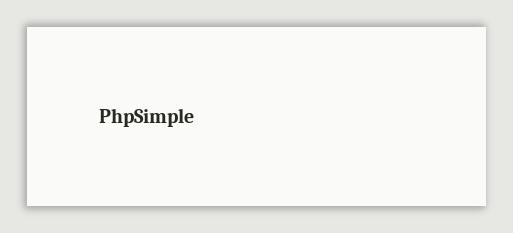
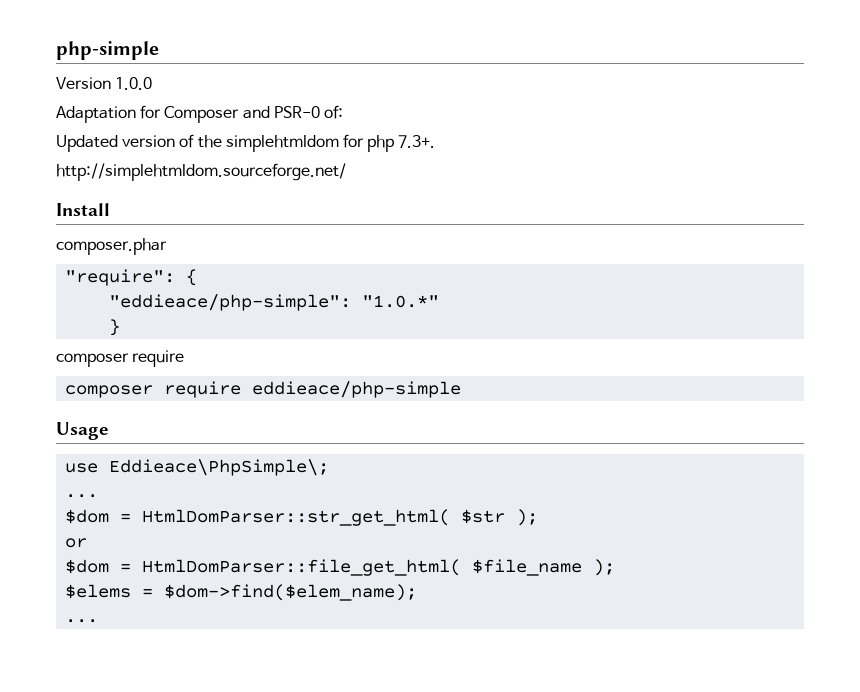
[99,108,194,127] PhpSimple -> [56,41,159,60] [56,77,153,90] [56,105,343,123] [56,134,436,152] [56,163,346,181] [56,203,110,216] [56,238,167,255] [65,269,198,286] [109,294,440,311] [109,319,121,336] [56,350,185,367] [65,381,462,398] [56,422,109,440] [65,459,330,476] [65,494,99,498] [65,509,539,526] [65,538,88,548] [65,559,616,576] [65,584,418,601] [65,619,99,623] php-simple // Version 1.0.0 // Adaptation for Composer and PSR-0 of: // Updated version of the simplehtmldom for php 7.3+. // http://simplehtmldom.sourceforge.net/ // Install // composer.phar // "require": { // "eddieace/php-simple": "1.0.*" // } // composer require // composer require eddieace/php-simple // Usage // use Eddieace\PhpSimple\; // ... // $dom = HtmlDomParser::str_get_html( $str ); // or // $dom = HtmlDomParser::file_get_html( $file_name ); // $elems = $dom->find($elem_name); // ...

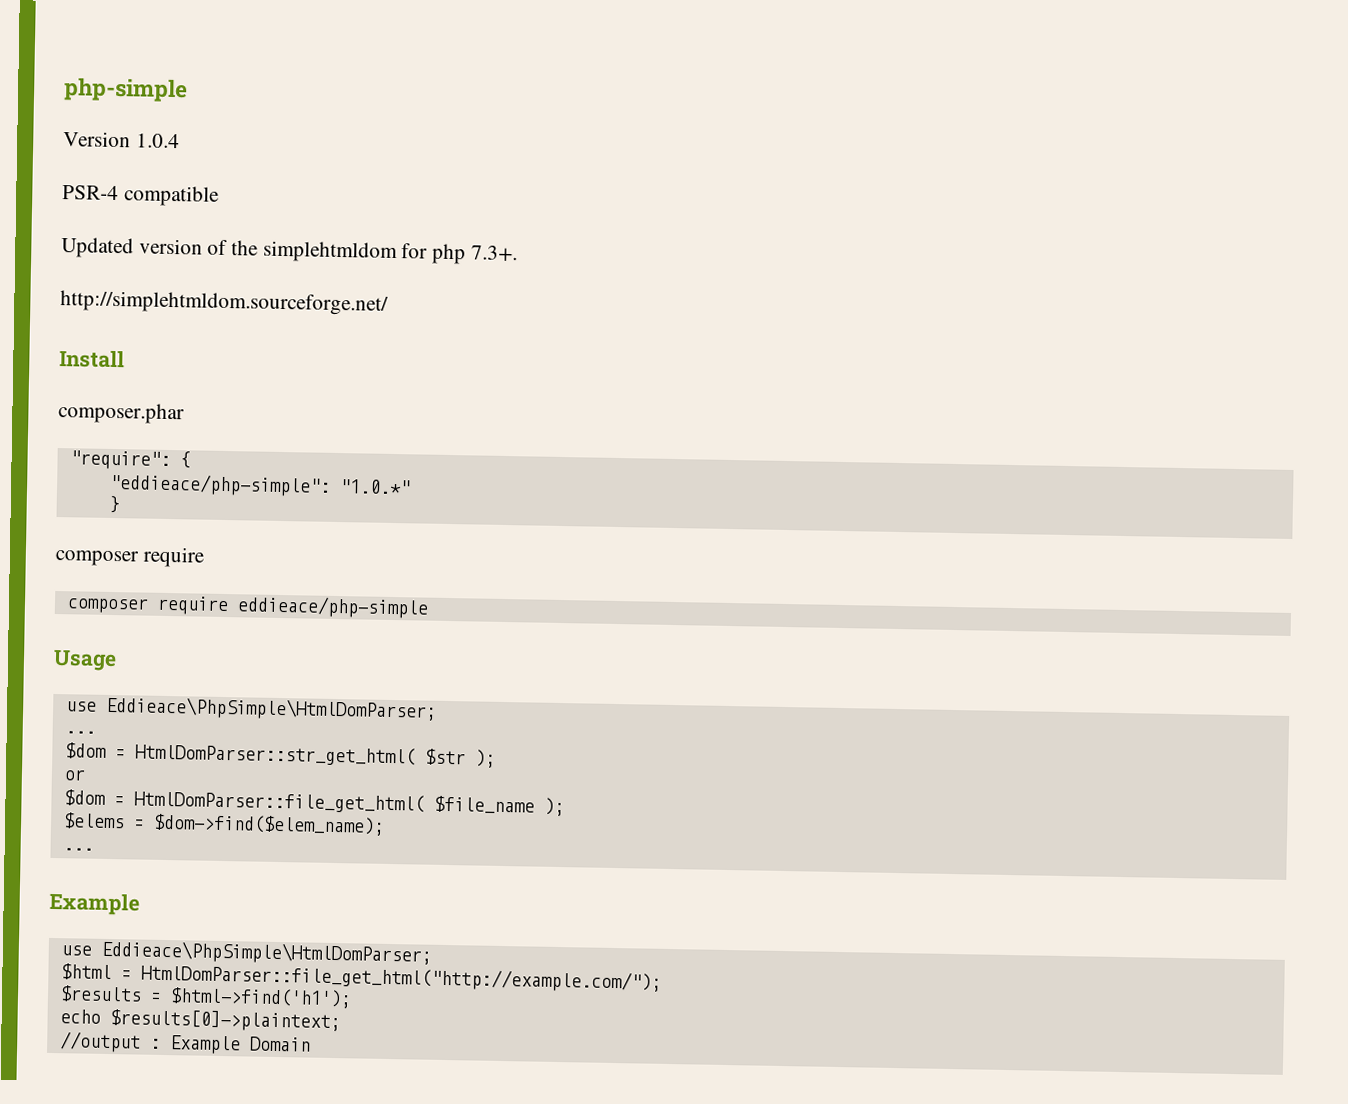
[115,77,153,90] [56,105,343,123] 1.0.0 // Adaptation for Composer and PSR-0 of: -> [135,133,180,149] [62,185,219,207] 1.0.4 // PSR-4 compatible
[109,459,330,476] Eddieace\PhpSimple\; -> [104,695,437,722] Eddieace\PhpSimple\HtmlDomParser;
(99, 621) none -> [49,892,140,916] [60,939,432,966] [60,963,662,993] [59,985,352,1009] [59,1009,341,1033] [59,1031,311,1055] // Example // use Eddieace\PhpSimple\HtmlDomParser; // $html = HtmlDomParser::file_get_html("http://example.com/"); // $results = $html->find('h1'); // echo $results[0]->plaintext; // //output : Example Domain

